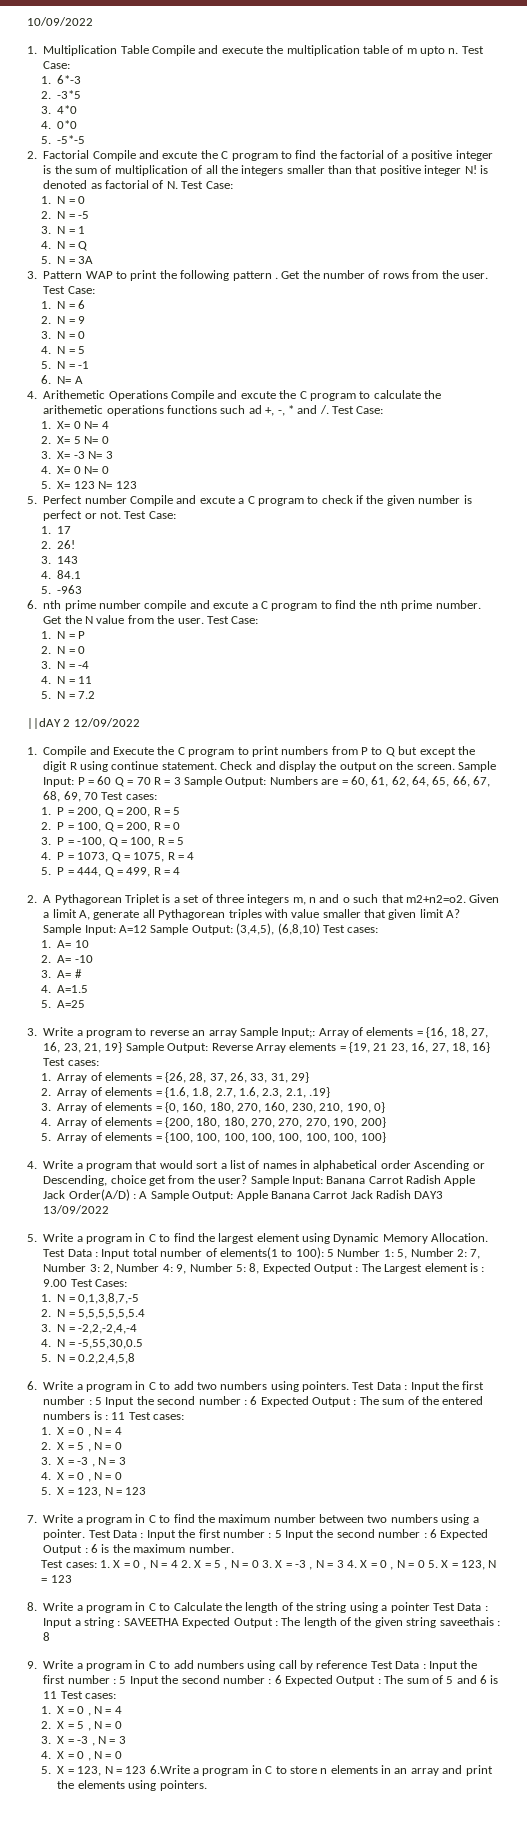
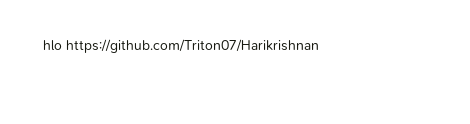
[27,17,93,26] [27,45,484,56] [43,61,71,69] [41,75,82,84] [41,90,82,99] [41,105,78,114] [41,120,78,129] [41,135,86,144] [27,150,493,161] [43,165,488,176] [43,180,233,189] [41,196,86,204] [41,211,90,219] [41,226,86,234] [41,241,88,251] [41,256,94,264] [27,270,488,281] [43,286,95,294] [41,300,86,309] [41,316,86,324] [41,331,86,339] [41,346,86,354] [41,361,90,369] [41,375,83,384] [27,390,441,401] [43,405,384,416] [41,421,109,429] [41,436,109,444] [41,451,113,459] [41,466,109,474] [41,481,137,489] [27,495,472,506] [43,510,176,521] [41,526,72,534] [41,540,76,549] [41,556,79,564] [41,570,82,579] [41,585,83,594] [27,600,481,611] [43,615,259,624] [41,631,86,639] [41,646,86,654] [41,661,90,669] [41,676,93,684] [41,691,96,699] [27,718,140,729] [27,746,475,757] [43,761,497,772] [43,776,491,787] [43,791,157,802] [41,807,181,817] [41,822,181,832] [41,837,185,847] [41,852,195,862] [41,867,181,877] [27,894,500,905] [43,909,461,920] [43,923,379,935] [41,940,89,948] [41,955,93,963] [41,969,82,978] [41,985,89,993] [41,1000,86,1008] [27,1027,488,1038] [43,1042,491,1053] [43,1058,99,1066] [41,1072,310,1083] [41,1087,331,1098] [41,1102,385,1113] [41,1117,386,1128] [41,1132,386,1143] [27,1160,485,1171] [43,1175,476,1186] [43,1189,444,1201] [43,1205,110,1214] [27,1233,489,1244] [43,1247,481,1259] [43,1263,485,1274] [43,1279,127,1287] [41,1293,140,1304] [41,1309,146,1319] [41,1324,138,1334] [41,1339,144,1349] [41,1353,136,1364] [27,1381,485,1392] [43,1396,484,1407] [43,1411,185,1420] [41,1427,122,1437] [41,1442,122,1452] [41,1457,126,1467] [41,1472,122,1482] [41,1487,147,1497] [27,1514,479,1525] [43,1529,489,1540] [43,1544,234,1555] [41,1560,497,1570] [41,1575,72,1583] [27,1602,488,1613] [43,1617,500,1628] [43,1632,51,1641] [27,1660,478,1671] [43,1675,499,1686] [43,1691,116,1699] [41,1706,122,1716] [41,1721,122,1731] [41,1736,126,1746] [41,1751,122,1761] [41,1765,493,1776] [57,1780,207,1791] 10/09/2022 // 1. Multiplication Table Compile and execute the multiplication table of m upto n. Test Case: // 1. 6*-3 // 2. -3*5 // 3. 4*0 // 4. 0*0 // 5. -5*-5 // 2. Factorial Compile and excute the C program to find the factorial of a positive integer is the sum of multiplication of all the integers smaller than that positive integer N! is denoted as factorial of N. Test Case: // 1. N = 0 // 2. N = -5 // 3. N = 1 // 4. N = Q // 5. N = 3A // 3. Pattern WAP to print the following pattern . Get the number of rows from the user. Test Case: // 1. N = 6 // 2. N = 9 // 3. N = 0 // 4. N = 5 // 5. N = -1 // 6. N= A // 4. Arithemetic Operations Compile and excute the C program to calculate the arithemetic operations functions such ad +, -, * and /. Test Case: // 1. X= 0 N= 4 // 2. X= 5 N= 0 // 3. X= -3 N= 3 // 4. X= 0 N= 0 // 5. X= 123 N= 123 // 5. Perfect number Compile and excute a C program to check if the given number is perfect or not. Test Case: // 1. 17 // 2. 26! // 3. 143 // 4. 84.1 // 5. -963 // 6. nth prime number compile and excute a C program to find the nth prime number. Get the N value from the user. Test Case: // 1. N = P // 2. N = 0 // 3. N = -4 // 4. N = 11 // 5. N = 7.2 // ||dAY 2 12/09/2022 // 1. Compile and Execute the C program to print numbers from P to Q but except the digit R using continue statement. Check and display the output on the screen. Sample Input: P = 60 Q = 70 R = 3 Sample Output: Numbers are = 60, 61, 62, 64, 65, 66, 67, 68, 69, 70 Test cases: // 1. P = 200, Q = 200, R = 5 // 2. P = 100, Q = 200, R = 0 // 3. P = -100, Q = 100, R = 5 // 4. P = 1073, Q = 1075, R = 4 // 5. P = 444, Q = 499, R = 4 // 2. A Pythagorean Triplet is a set of three integers m, n and o such that m2+n2=o2. Given a limit A, generate all Pythagorean triples with value smaller that given limit A? Sample Input: A=12 Sample Output: (3,4,5), (6,8,10) Test cases: // 1. A= 10 // 2. A= -10 // 3. A= # // 4. A=1.5 // 5. A=25 // 3. Write a program to reverse an array Sample Input;: Array of elements = {16, 18, 27, 16, 23, 21, 19} Sample Output: Reverse Array elements = {19, 21 23, 16, 27, 18, 16} Test cases: // 1. Array of elements = {26, 28, 37, 26, 33, 31, 29} // 2. Array of elements = {1.6, 1.8, 2.7, 1.6, 2.3, 2.1, .19} // 3. Array of elements = {0, 160, 180, 270, 160, 230, 210, 190, 0} // 4. Array of elements = {200, 180, 180, 270, 270, 270, 190, 200} // 5. Array of elements = {100, 100, 100, 100, 100, 100, 100, 100} // 4. Write a program that would sort a list of names in alphabetical order Ascending or Descending, choice get from the user? Sample Input: Banana Carrot Radish Apple Jack Order(A/D) : A Sample Output: Apple Banana Carrot Jack Radish DAY3 13/09/2022 // 5. Write a program in C to find the largest element using Dynamic Memory Allocation. Test Data : Input total number of elements(1 to 100): 5 Number 1: 5, Number 2: 7, Number 3: 2, Number 4: 9, Number 5: 8, Expected Output : The Largest element is : 9.00 Test Cases: // 1. N = 0,1,3,8,7,-5 // 2. N = 5,5,5,5,5,5.4 // 3. N = -2,2,-2,4,-4 // 4. N = -5,55,30,0.5 // 5. N = 0.2,2,4,5,8 // 6. Write a program in C to add two numbers using pointers. Test Data : Input the first number : 5 Input the second number : 6 Expected Output : The sum of the entered numbers is : 11 Test cases: // 1. X = 0 , N = 4 // 2. X = 5 , N = 0 // 3. X = -3 , N = 3 // 4. X = 0 , N = 0 // 5. X = 123, N = 123 // 7. Write a program in C to find the maximum number between two numbers using a pointer. Test Data : Input the first number : 5 Input the second number : 6 Expected Output : 6 is the maximum number. // Test cases: 1. X = 0 , N = 4 2. X = 5 , N = 0 3. X = -3 , N = 3 4. X = 0 , N = 0 5. X = 123, N = 123 // 8. Write a program in C to Calculate the length of the string using a pointer Test Data : Input a string : SAVEETHA Expected Output : The length of the given string saveethais : 8 // 9. Write a program in C to add numbers using call by reference Test Data : Input the first number : 5 Input the second number : 6 Expected Output : The sum of 5 and 6 is 11 Test cases: // 1. X = 0 , N = 4 // 2. X = 5 , N = 0 // 3. X = -3 , N = 3 // 4. X = 0 , N = 0 // 5. X = 123, N = 123 6.Write a program in C to store n elements in an array and print the elements using pointers. -> [43,39,319,53] hlo https://github.com/Triton07/Harikrishnan

